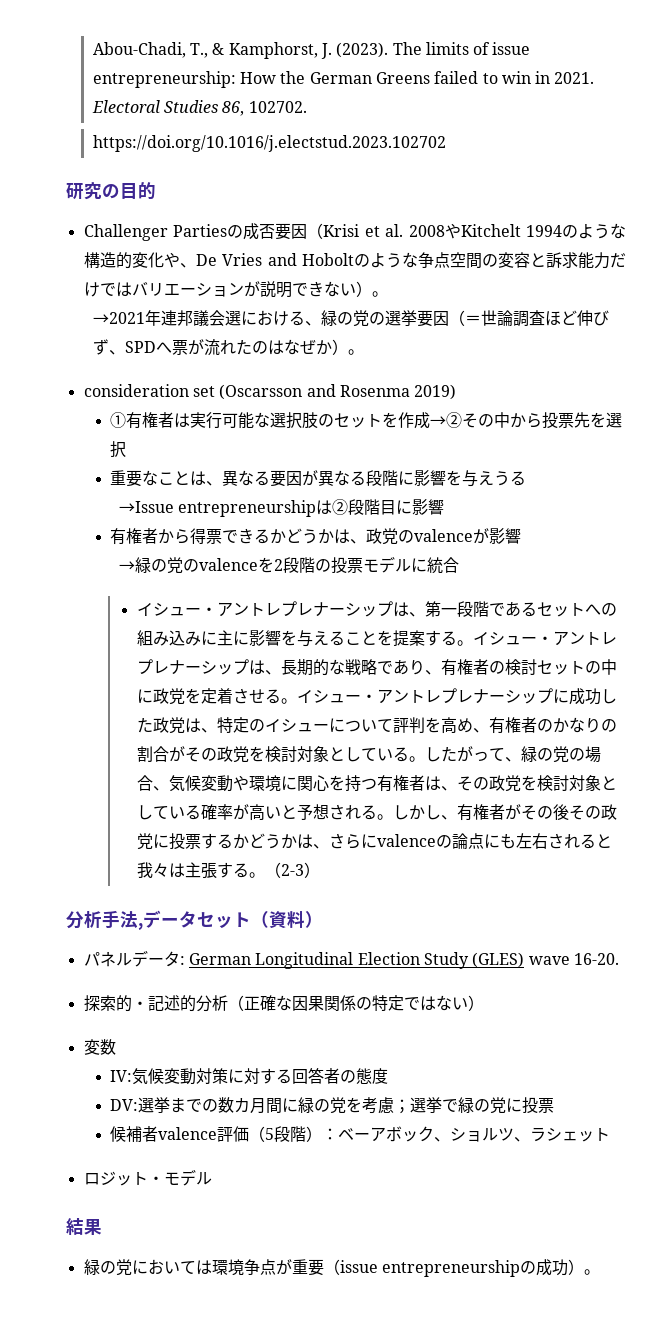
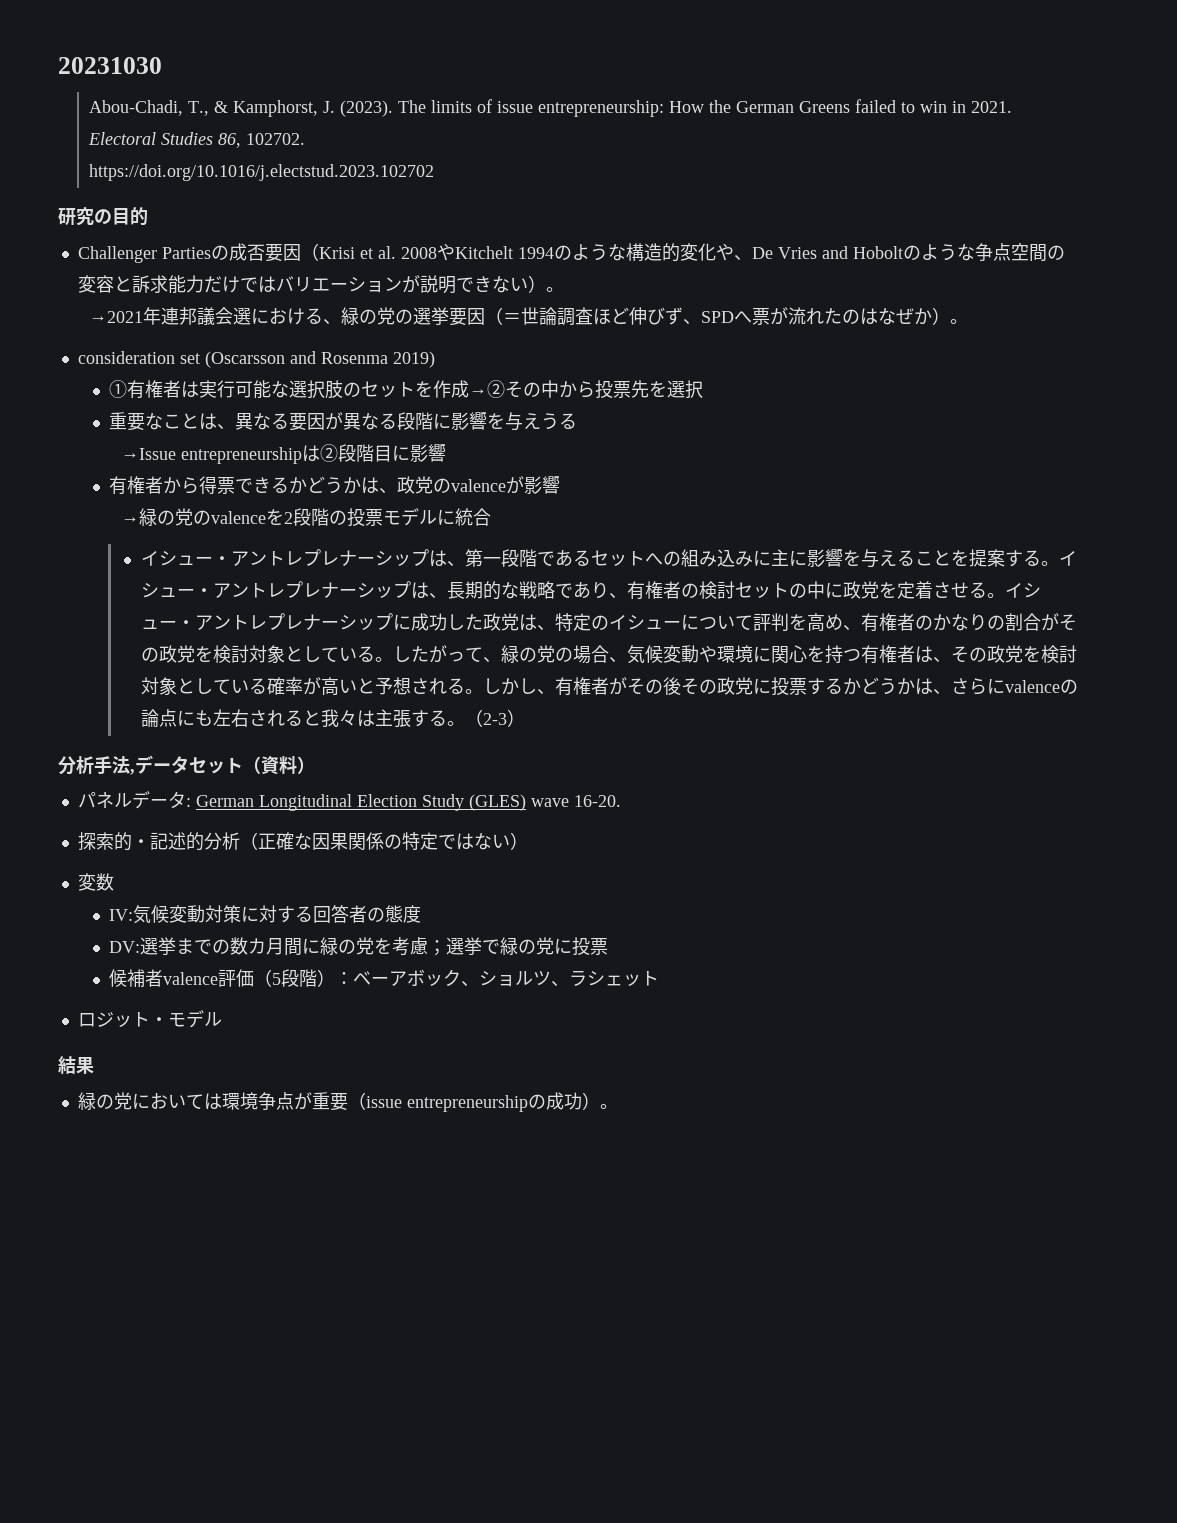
(92, 50) none -> [58,57,162,74] 20231030 //

